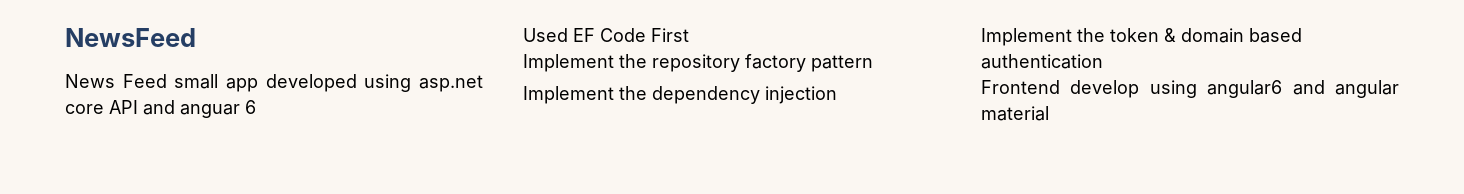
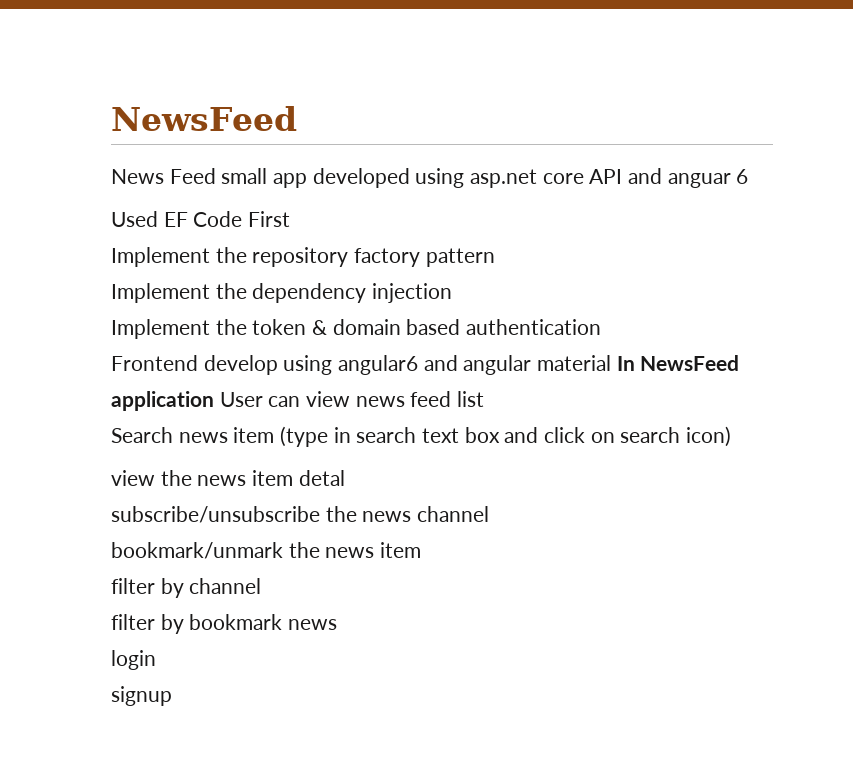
(1049, 113) none -> [616,355,740,371] [111,391,485,411] [111,426,732,447] [111,470,345,486] [111,506,490,523] [111,542,422,559] [111,578,262,598] [111,614,338,634] [111,650,156,670] [111,686,172,706] In NewsFeed application User can view news feed list // Search news item (type in search text box and click on search icon) // view the news item detal // subscribe/unsubscribe the news channel // bookmark/unmark the news item // filter by channel // filter by bookmark news // login // signup

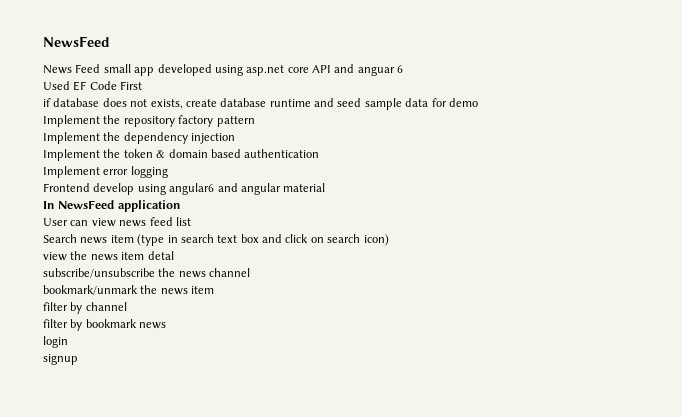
(291, 219) none -> [43,98,478,110] // if database does not exists, create database runtime and seed sample data for demo
(602, 327) none -> [43,166,168,178] // Implement error logging
(612, 363) none -> (326, 187) //
(214, 401) none -> (181, 206) //

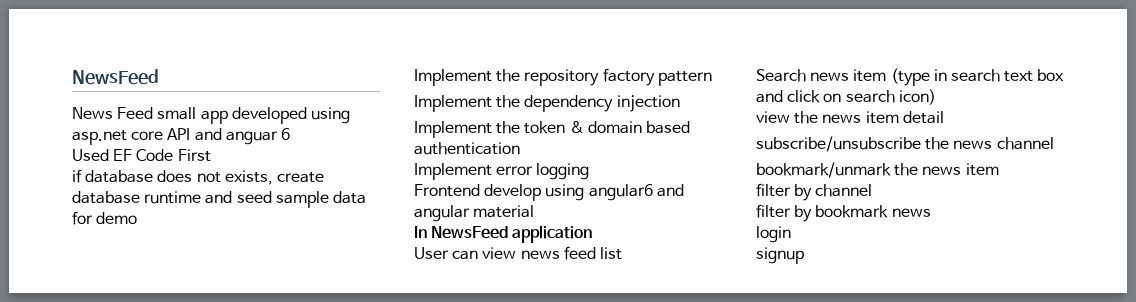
[147,251,174,260] detal -> [902,111,944,124] detail

